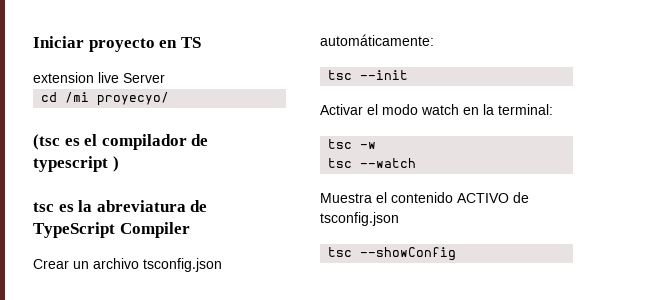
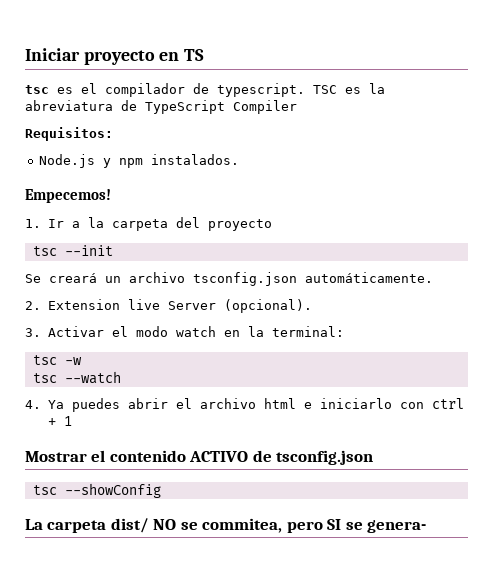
[33,72,165,83] [41,92,170,106] [33,134,60,150] extension live Server // cd /mi proyecyo/ // (tsc -> [25,85,49,94] tsc
[33,156,119,172] [33,202,54,212] typescript ) // tsc -> [217,83,337,97] typescript. TSC
[33,258,222,272] [320,34,434,46] [328,70,409,80] Crear un archivo tsconfig.json automáticamente: // tsc --init // -> [25,127,113,141] [39,154,240,168] [25,189,111,203] [25,217,272,231] [32,245,113,256] [25,272,433,286] [25,299,312,313] [25,328,41,337] Requisitos: // Node.js y npm instalados. // Empecemos! // 1. Ir a la carpeta del proyecto // tsc --init // Se creará un archivo tsconfig.json automáticamente. // 2. Extension live Server (opcional). // 3.
[320,193,372,203] Muestra -> [25,398,464,412] [47,416,72,426] [25,451,87,462] 4. Ya puedes abrir el archivo html e iniciarlo con ctrl + 1 // Mostrar
(457, 254) none -> [25,518,427,533] // La carpeta dist/ NO se commitea, pero SI se genera-

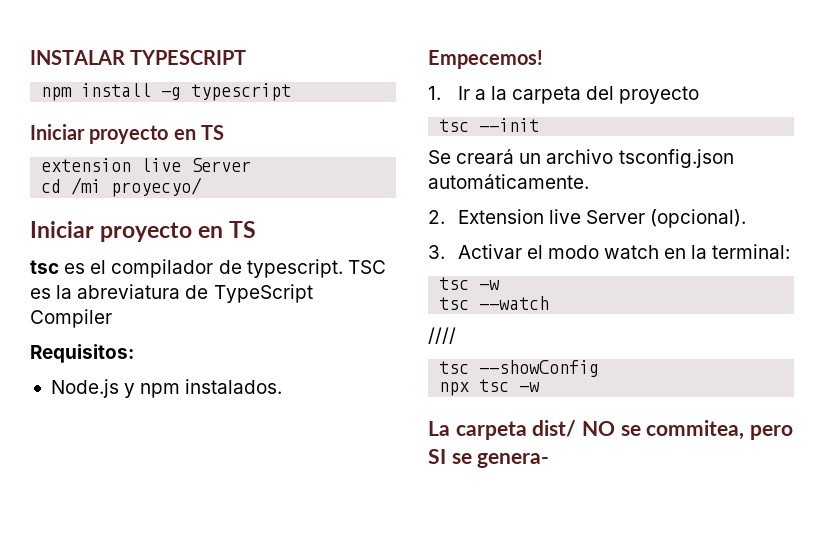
(25, 54) none -> [30,50,247,65] [41,83,292,101] [30,124,225,144] [41,158,252,172] [41,177,203,197] INSTALAR TYPESCRIPT // npm install -g typescript // Iniciar proyecto en TS // extension live Server // cd /mi proyecyo/ //
[25,398,464,412] [47,416,72,426] [25,450,374,465] 4. Ya puedes abrir el archivo html e iniciarlo con ctrl + 1 // Mostrar el contenido ACTIVO de tsconfig.json -> [428,327,456,344] ////
(161, 490) none -> [439,379,541,396] // npx tsc -w

